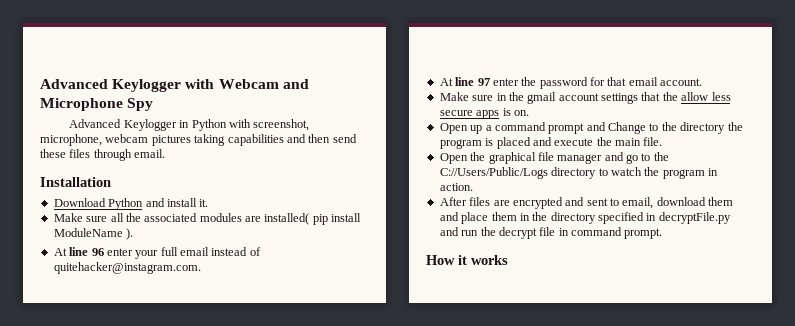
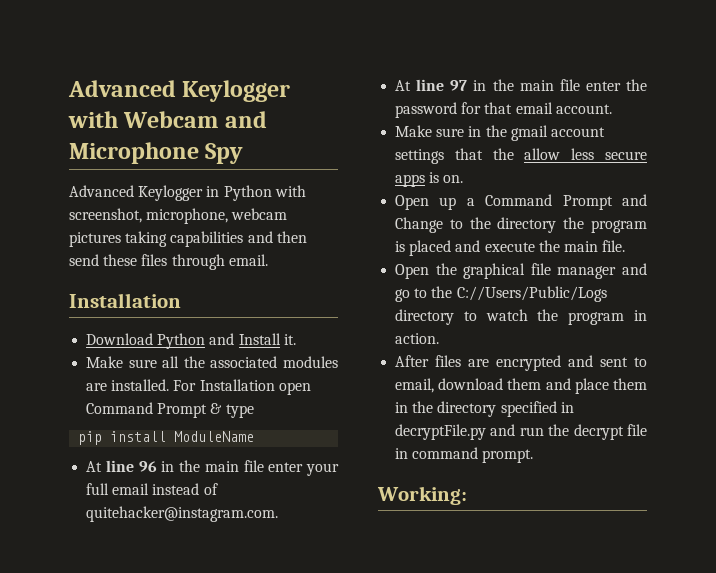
[166,198,197,207] install -> [238,333,281,345] Install
[264,213,310,225] installed( -> [111,379,311,395] [86,402,254,418] installed. For Installation open Command Prompt & type //
[126,228,134,240] ). -> (255, 436) none
(104, 252) none -> [161,460,264,472] in the main file
(490, 82) none -> [473,79,580,91] in the main file
[494,122,585,134] command prompt -> [485,194,613,210] Command Prompt
[426,255,508,265] How it works -> [377,486,467,505] Working:

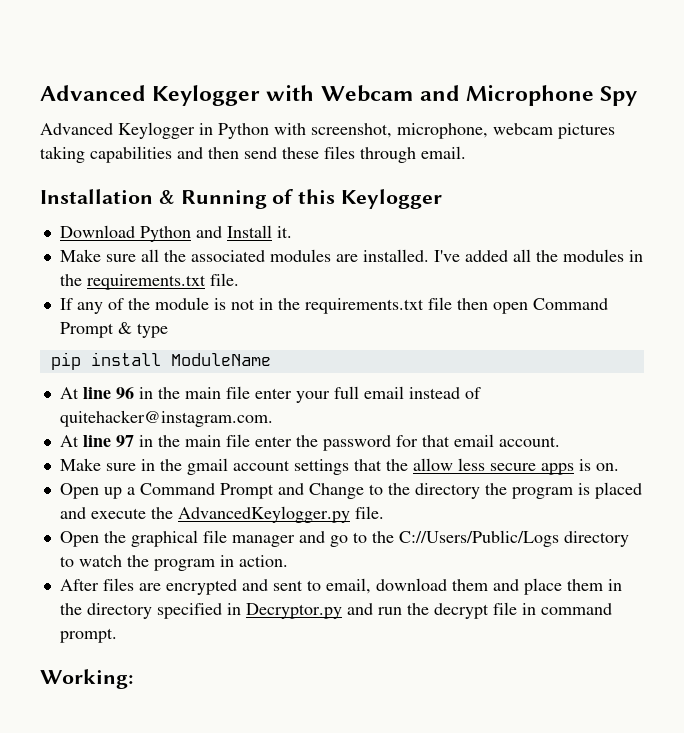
(181, 300) none -> [158,189,443,209] & Running of this Keylogger
[173,379,275,391] For Installation -> [433,249,643,262] [59,273,239,290] [59,297,488,314] I've added all the modules in the requirements.txt file. // If any of the module is not in the requirements.txt file then
[563,241,598,252] main -> [177,506,350,523] AdvancedKeylogger.py
[395,424,487,440] decryptFile.py -> [245,603,342,619] Decryptor.py

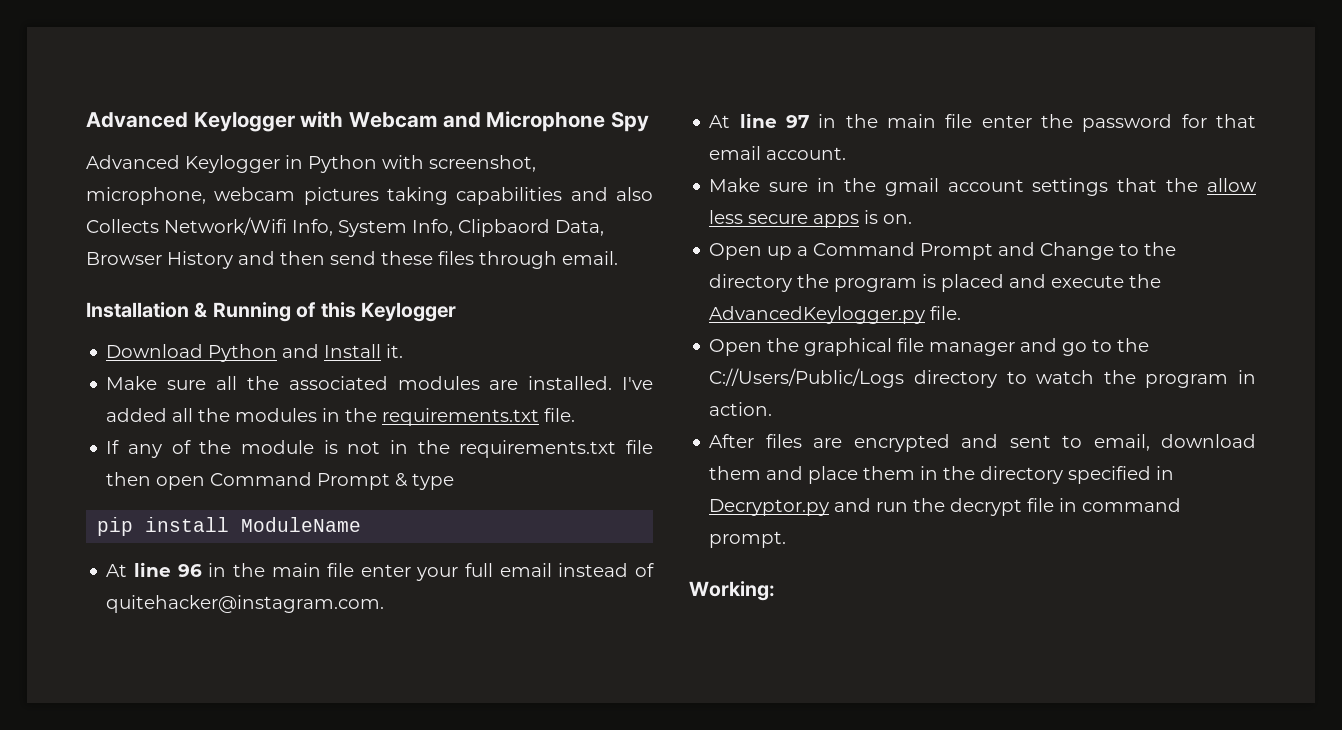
(203, 153) none -> [616,187,653,201] [86,217,604,237] [86,251,275,269] also Collects Network/Wifi Info, System Info, Clipbaord Data, Browser History and

